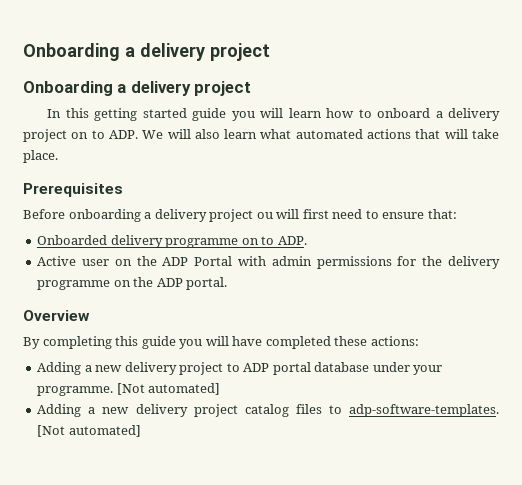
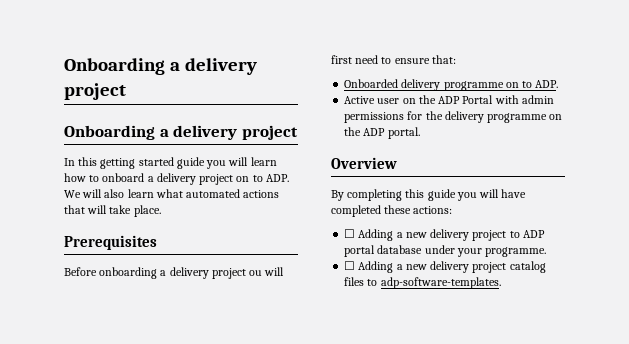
(419, 341) none -> [344,229,356,238] ☐
[116,383,221,395] [Not automated] // -> [344,261,356,270] // ☐
[37,425,141,437] [Not automated] -> (501, 283) none

